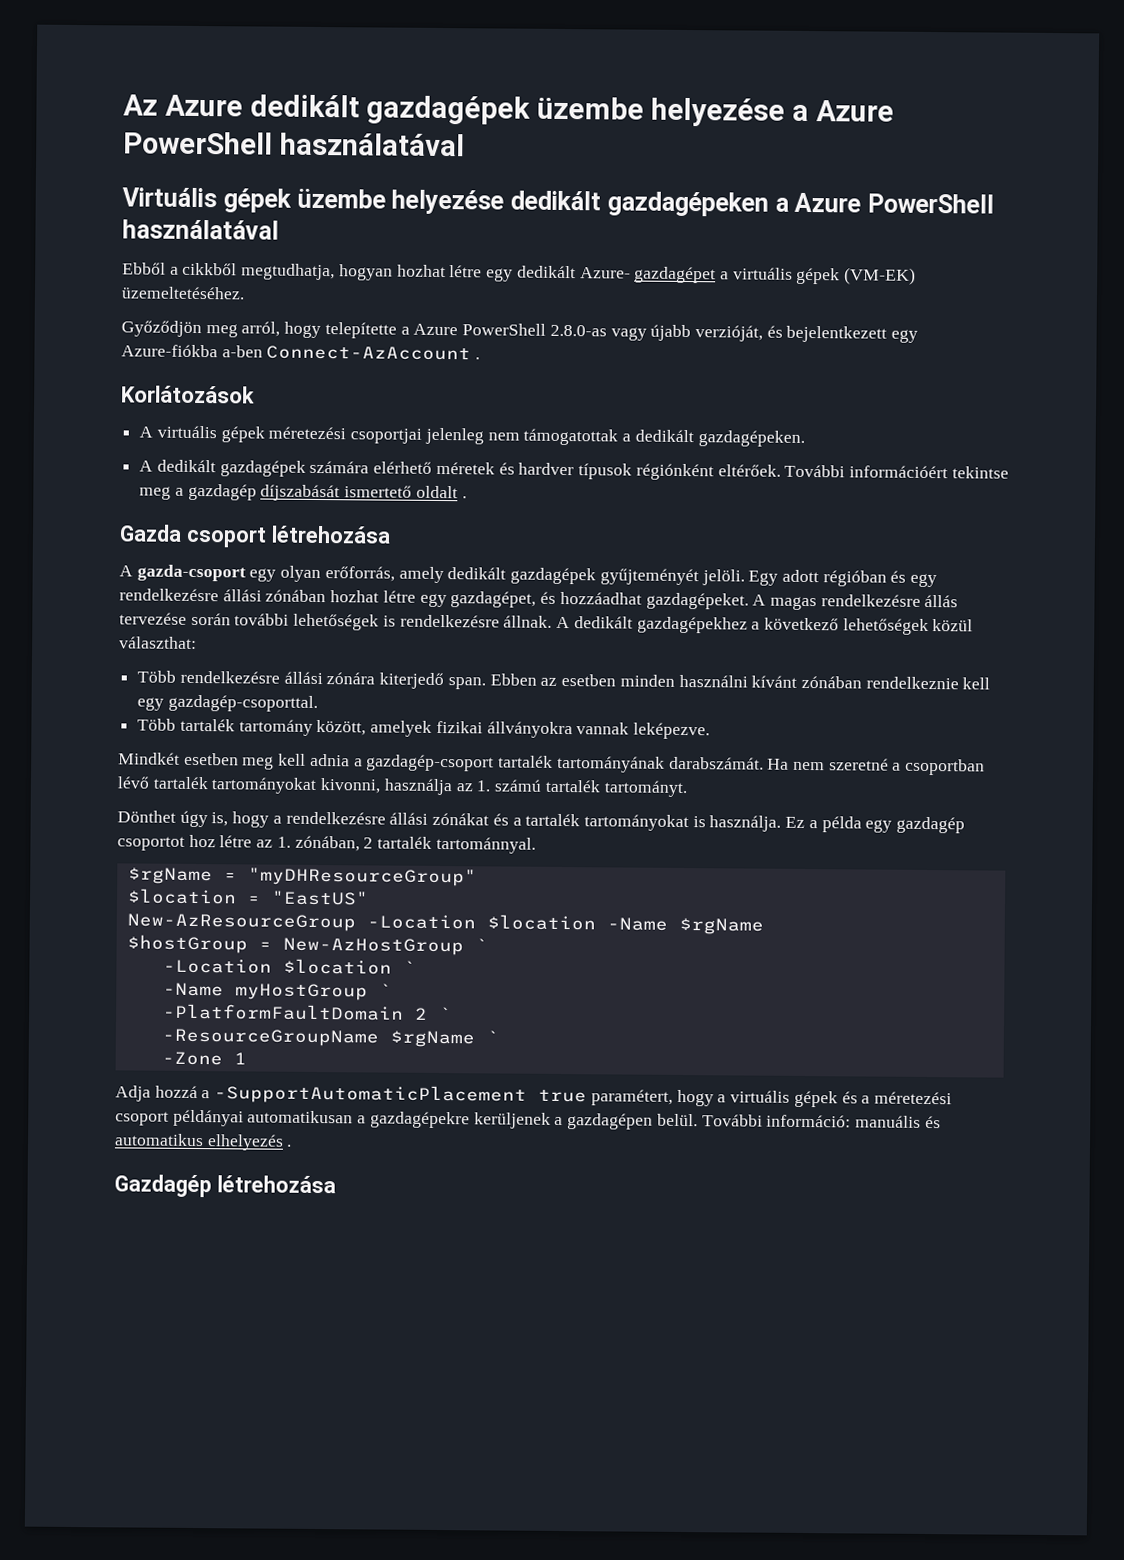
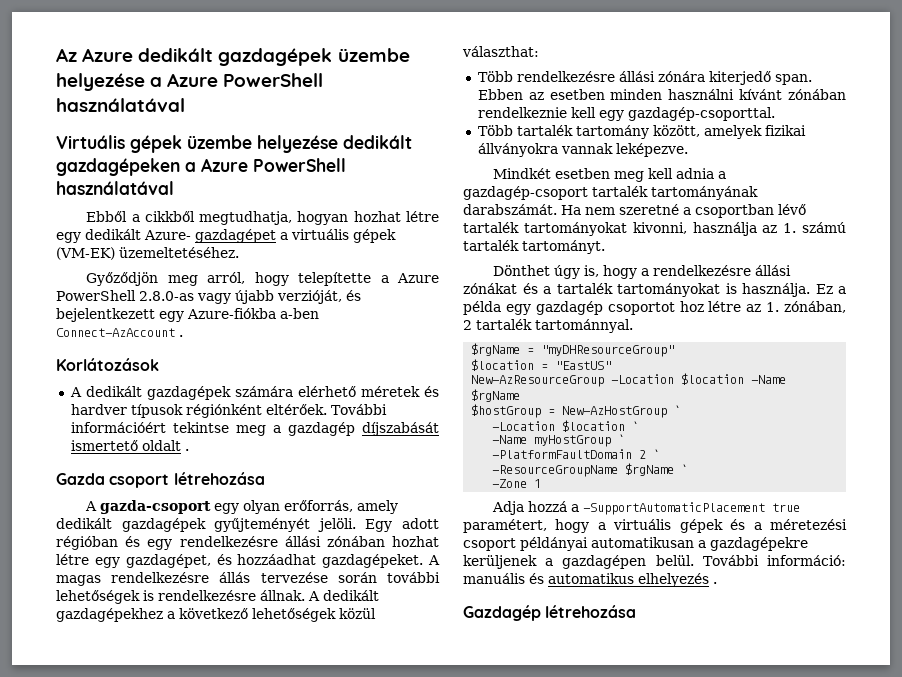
[139,425,805,447] // A virtuális gépek méretezési csoportjai jelenleg nem támogatottak a dedikált gazdagépeken. -> (159, 364) none

